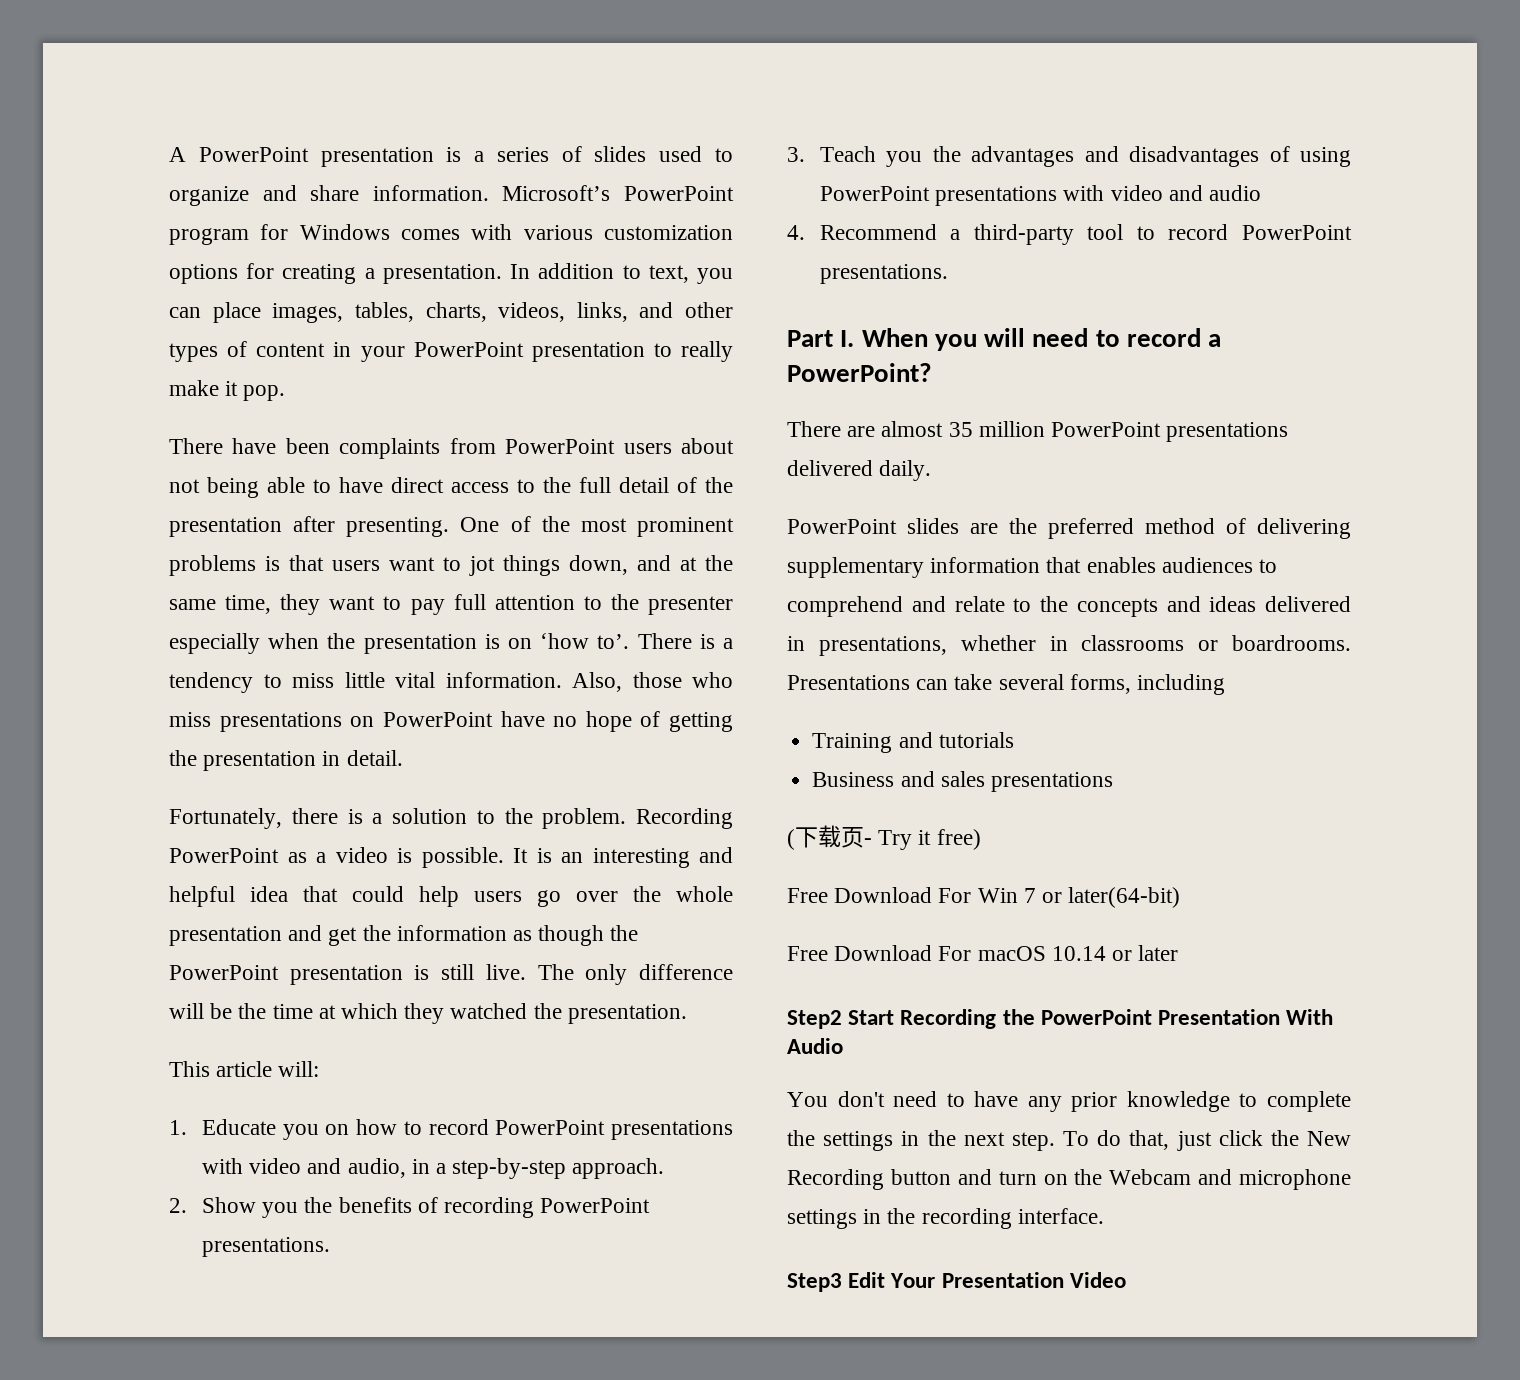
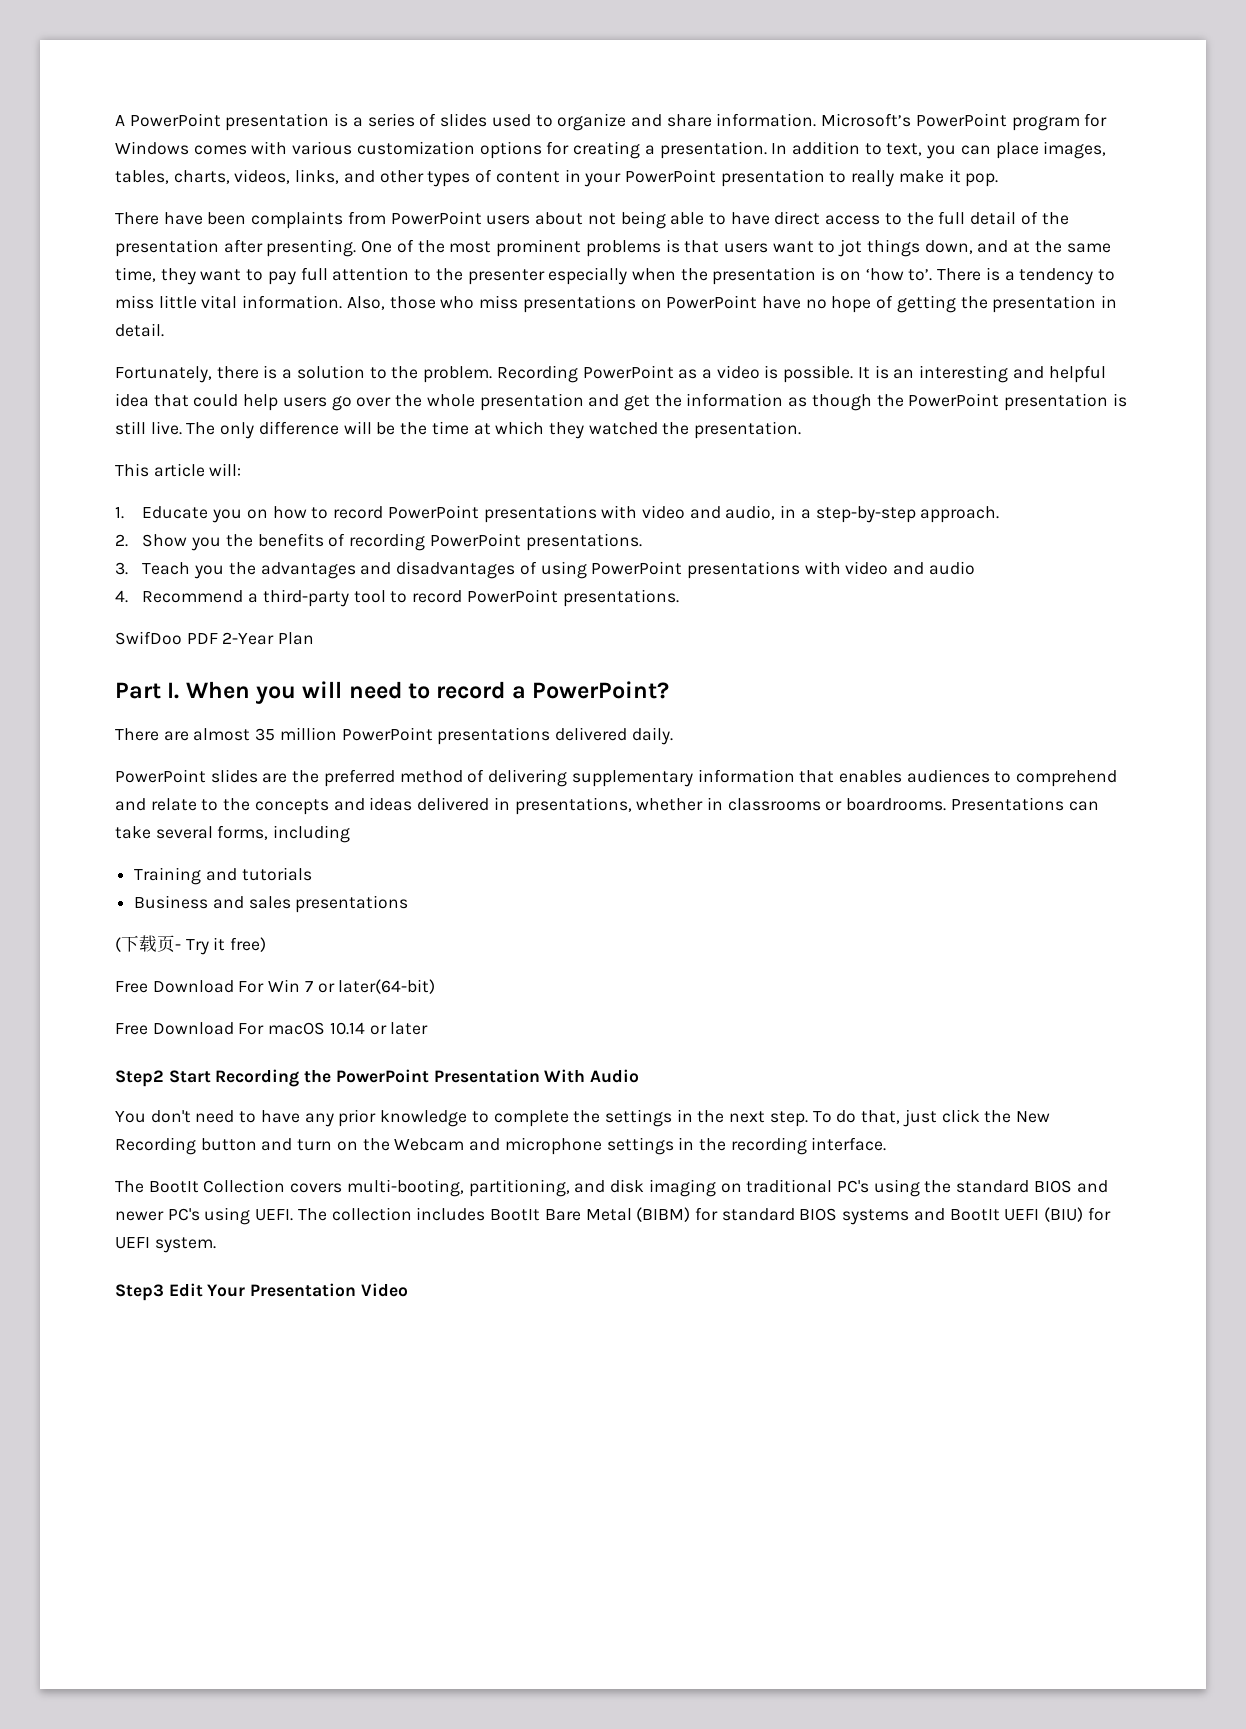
(948, 274) none -> [115,631,315,645] // SwifDoo PDF 2-Year Plan
(1104, 1216) none -> [115,1179,1108,1197] [115,1207,1111,1225] [115,1237,216,1253] // The BootIt Collection covers multi-booting, partitioning, and disk imaging on traditional PC's using the standard BIOS and newer PC's using UEFI. The collection includes BootIt Bare Metal (BIBM) for standard BIOS systems and BootIt UEFI (BIU) for UEFI system.

